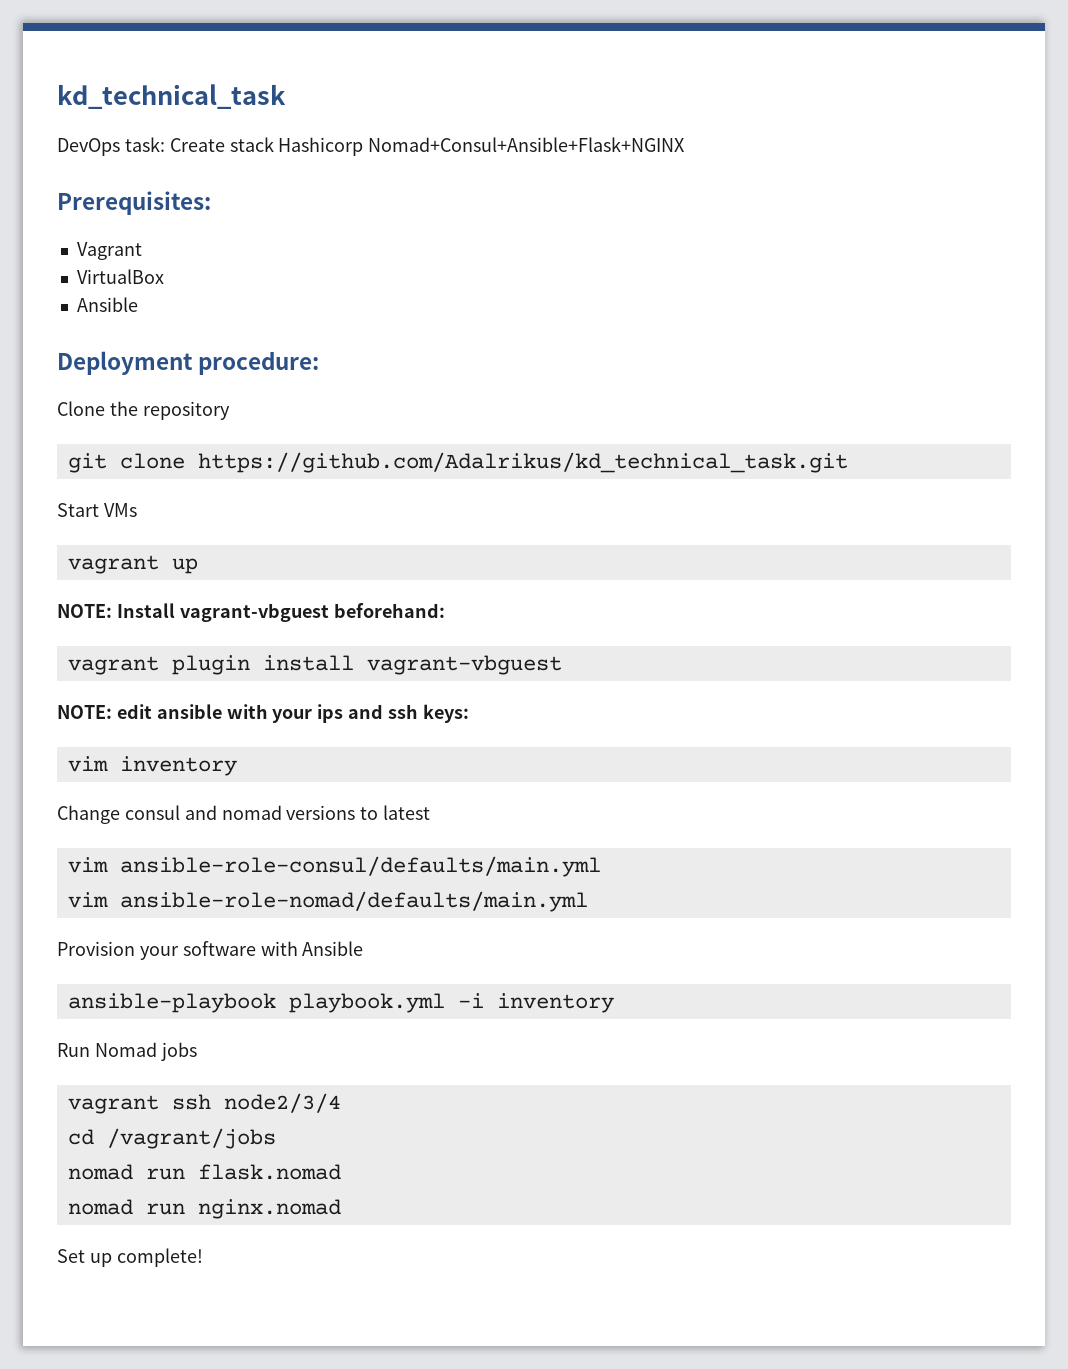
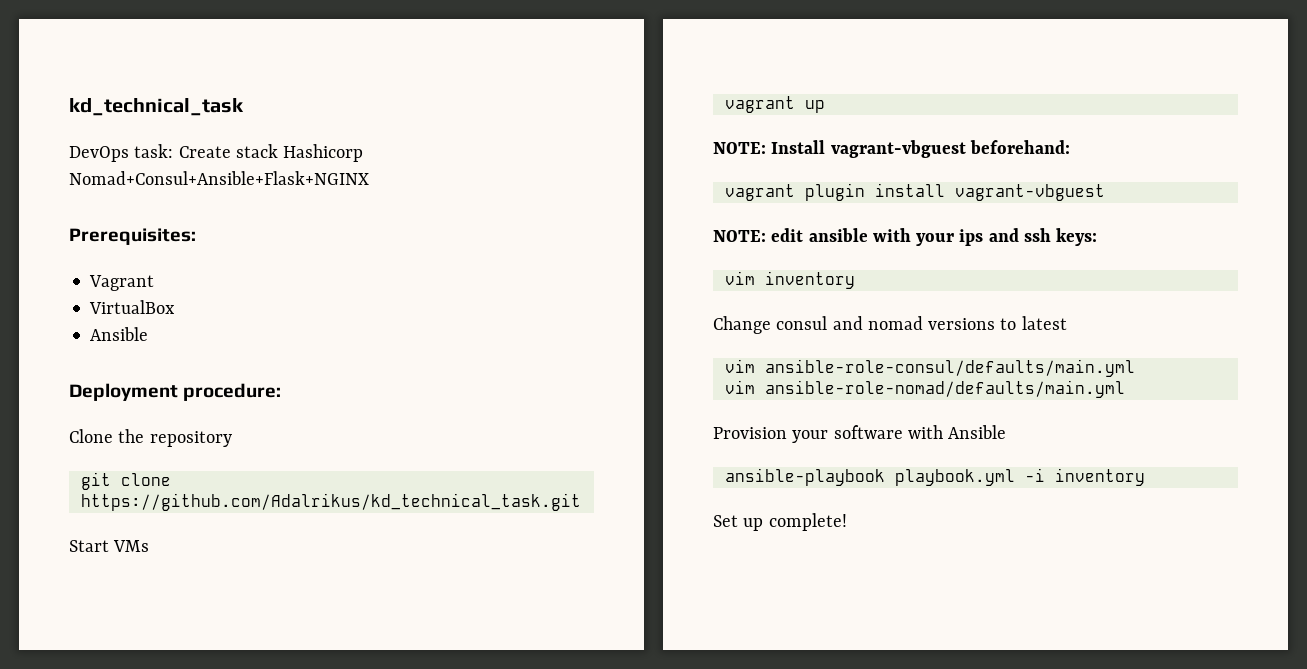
[57,1042,197,1061] [67,1093,341,1114] [67,1128,276,1149] [67,1164,341,1180] [67,1199,341,1219] // Run Nomad jobs // vagrant ssh node2/3/4 // cd /vagrant/jobs // nomad run flask.nomad // nomad run nginx.nomad -> (1145, 477) none

